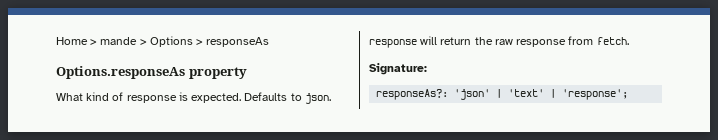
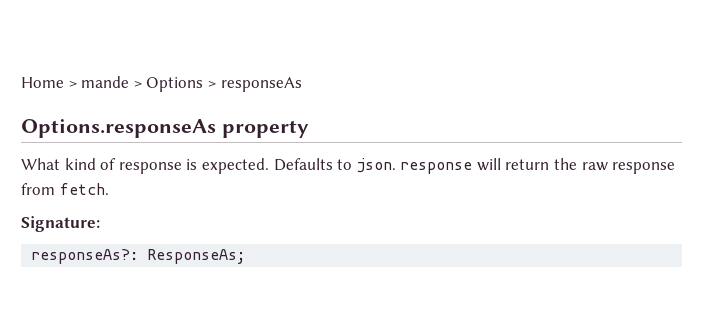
[454,89,629,100] 'json' | 'text' | 'response'; -> [147,249,246,264] ResponseAs;

